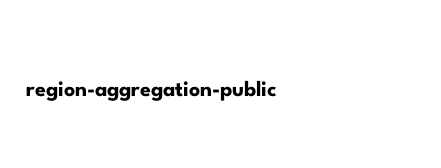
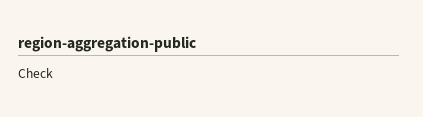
(276, 90) none -> [18,68,53,78] // Check

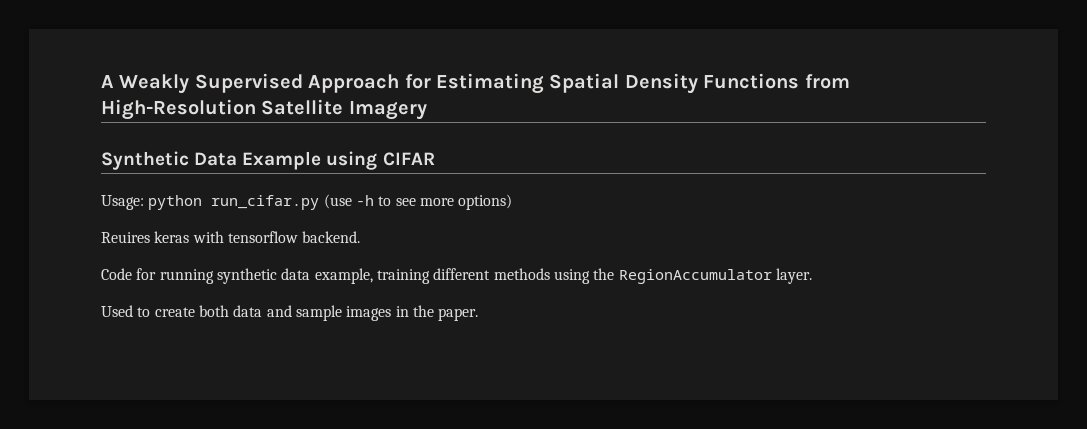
[18,36,196,52] [18,68,53,78] region-aggregation-public // Check -> [101,73,850,94] [101,99,427,120] [101,151,435,170] [101,194,513,210] [101,231,361,243] [101,268,812,284] [101,305,479,321] A Weakly Supervised Approach for Estimating Spatial Density Functions from High-Resolution Satellite Imagery // Synthetic Data Example using CIFAR // Usage: python run_cifar.py (use -h to see more options) // Reuires keras with tensorflow backend. // Code for running synthetic data example, training different methods using the RegionAccumulator layer. // Used to create both data and sample images in the paper.

